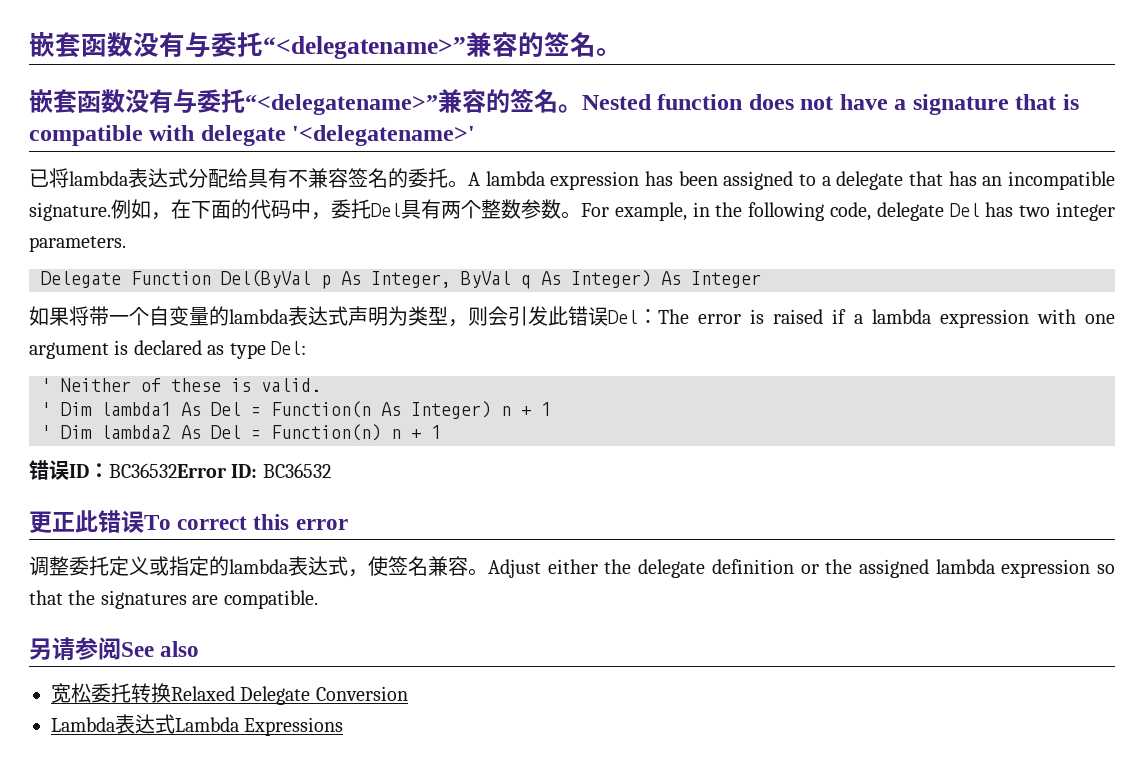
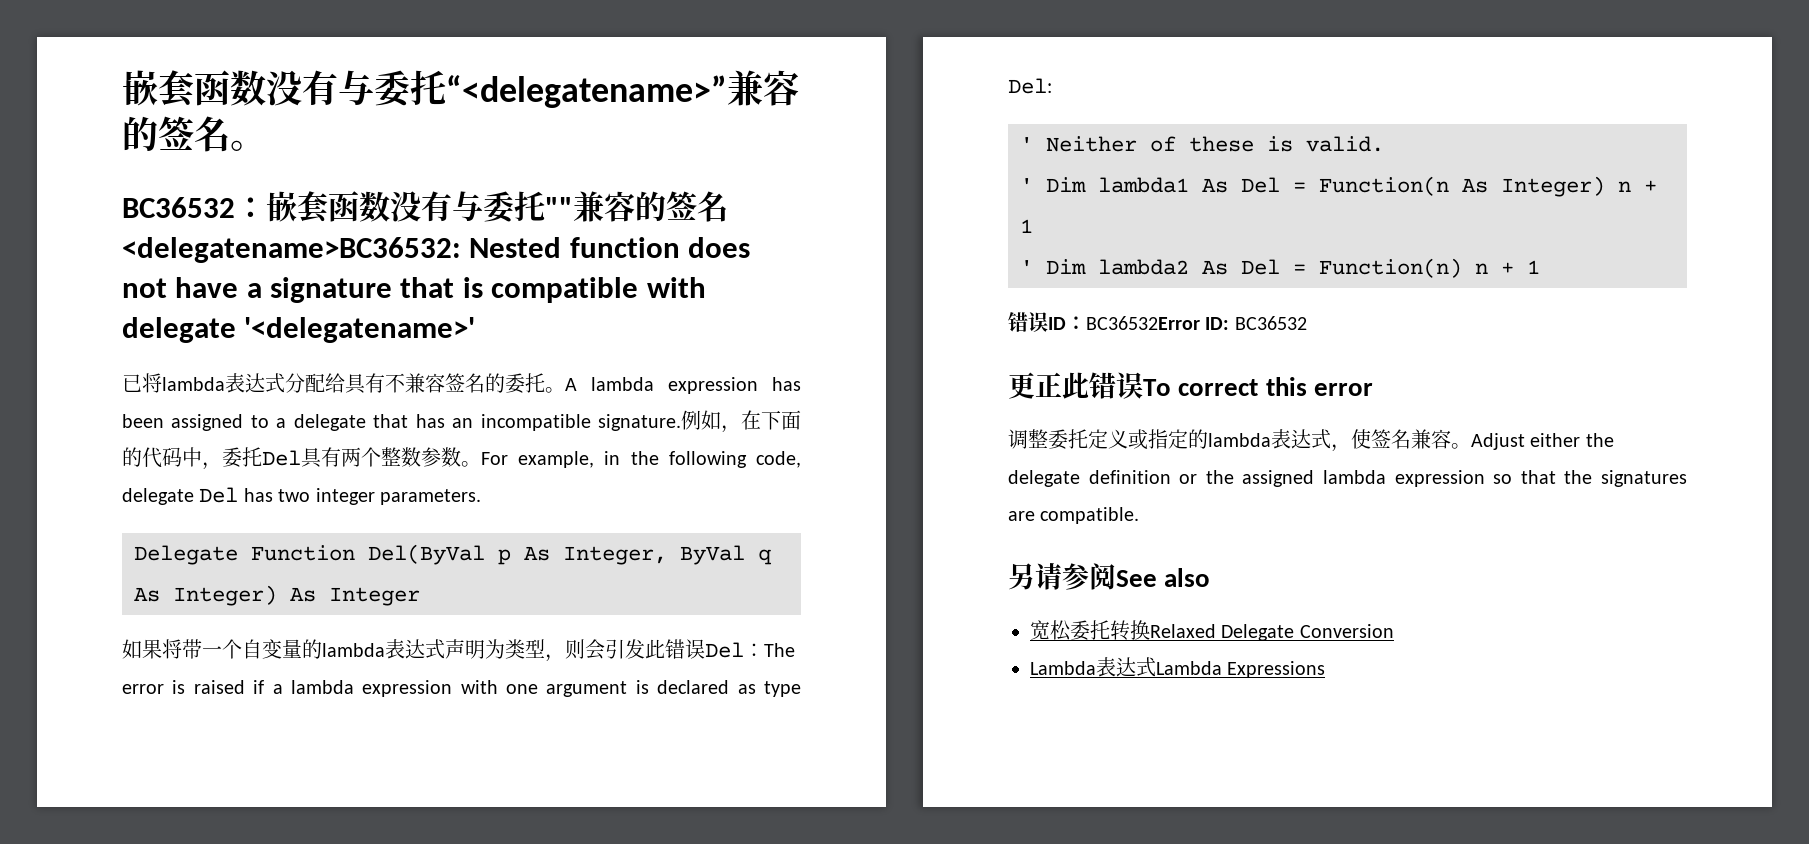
[29,89,582,115] 嵌套函数没有与委托“<delegatename>”兼容的签名。 -> [122,191,728,224] [122,237,461,263] BC36532：嵌套函数没有与委托""兼容的签名<delegatename>BC36532:

